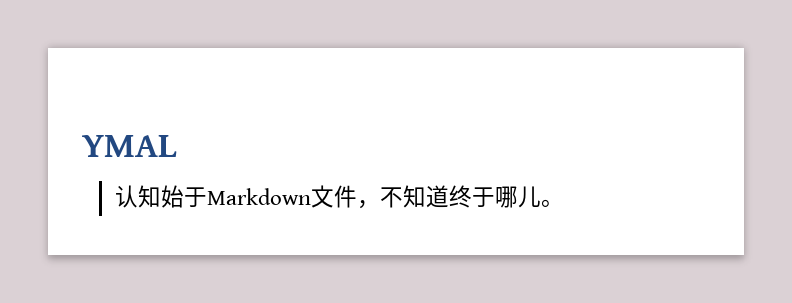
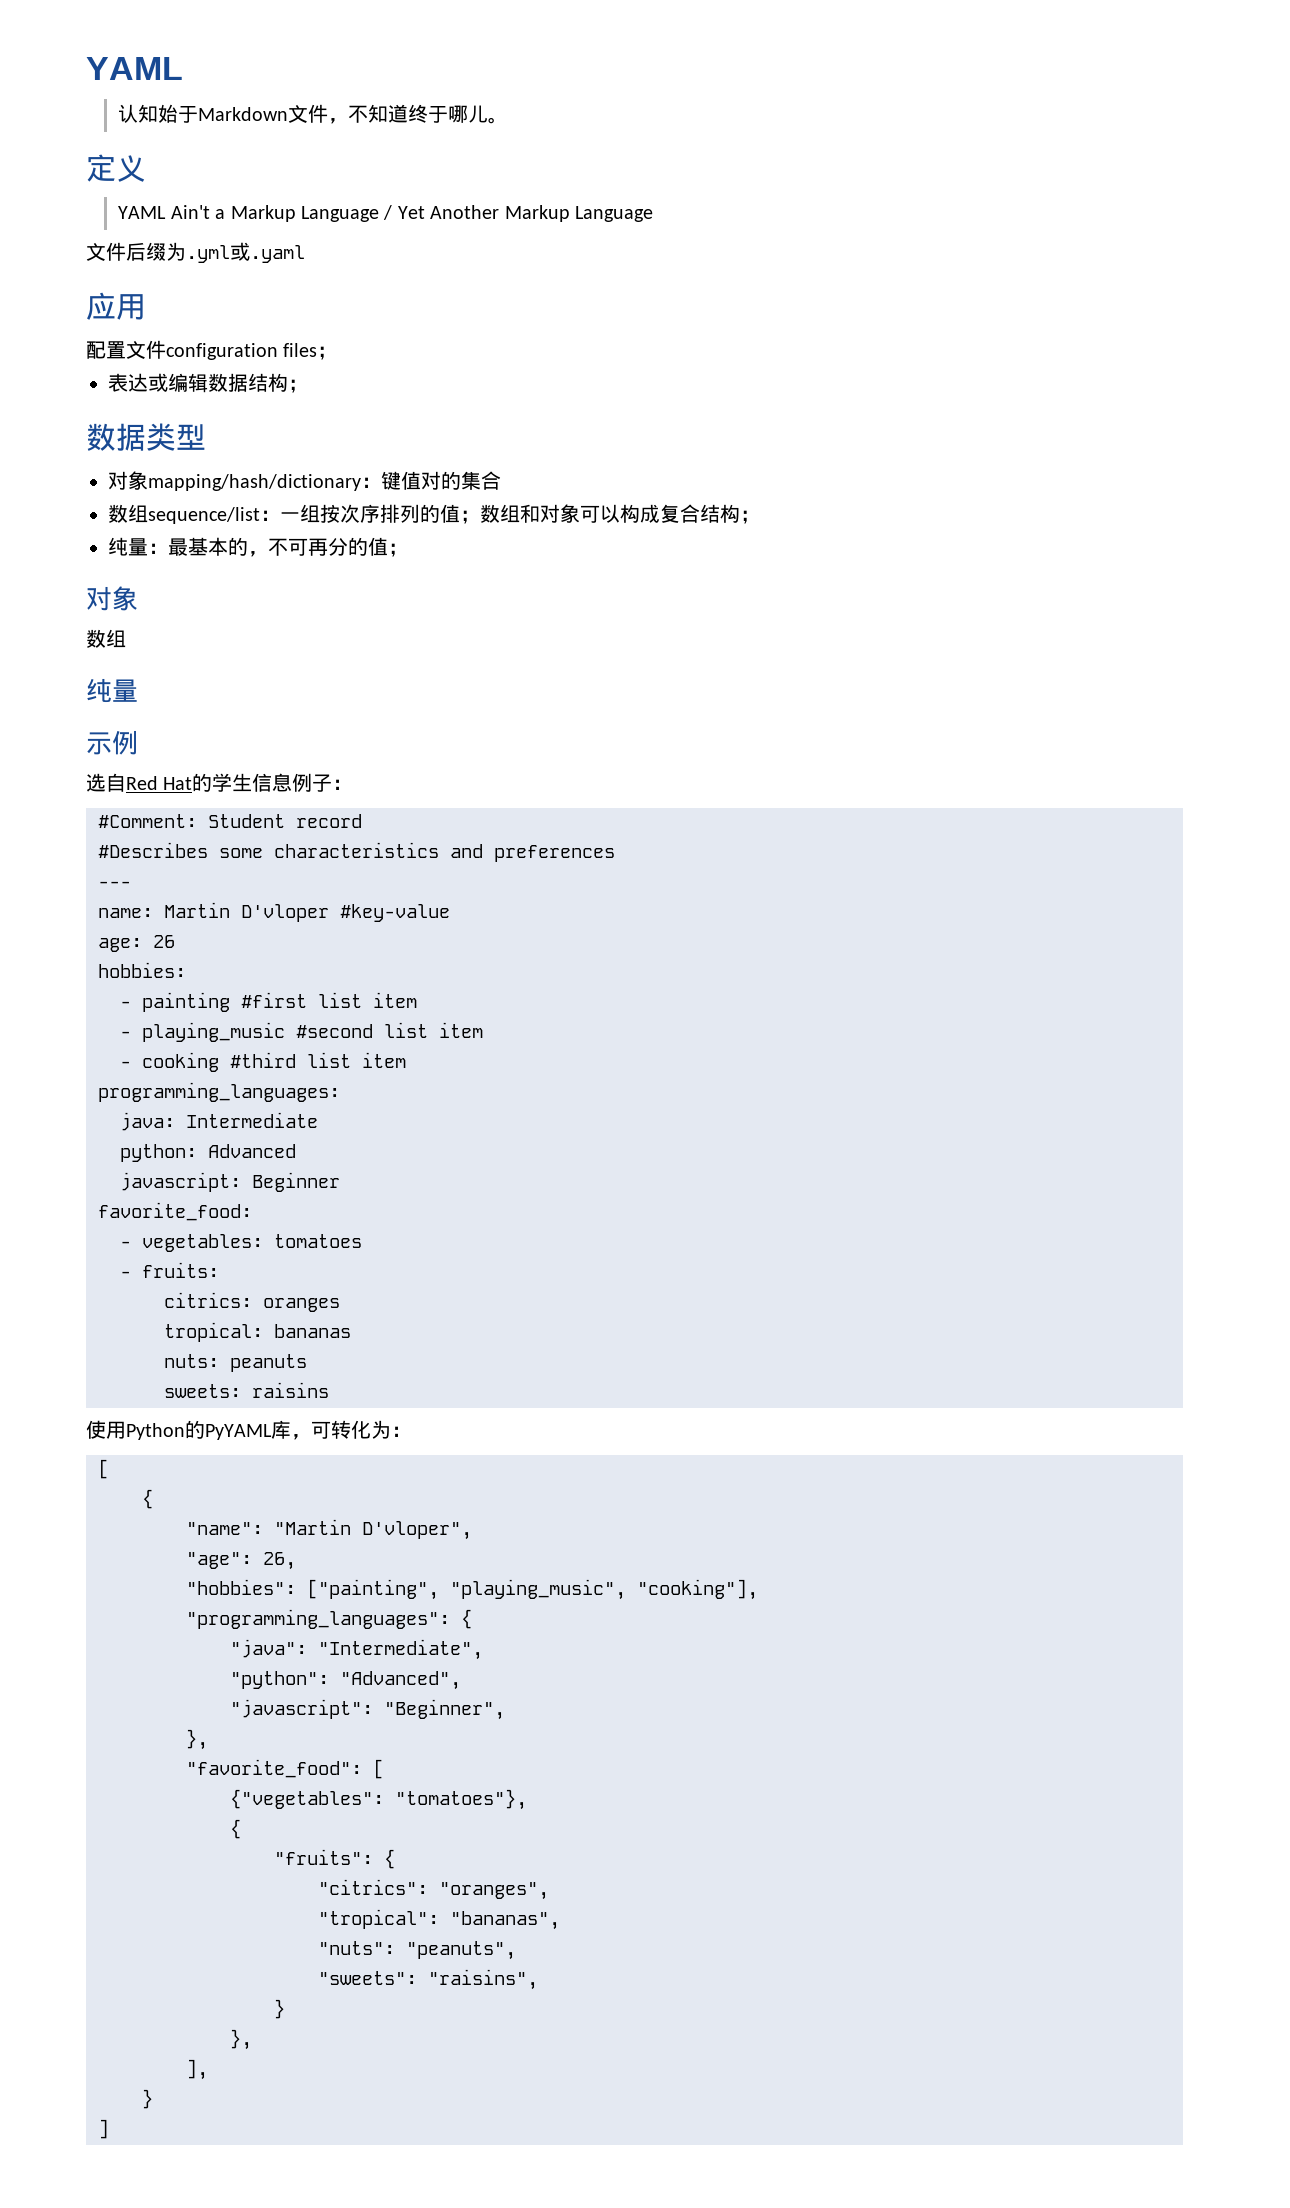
[82,135,177,157] YMAL -> [86,57,183,80] YAML
(564, 203) none -> [86,154,146,182] [118,205,654,222] [86,242,305,263] [86,292,146,320] [86,340,338,360] [108,373,308,393] [86,423,206,451] [108,471,501,491] [108,504,760,524] [108,537,408,557] [86,586,138,611] [86,629,126,648] [86,678,138,703] [86,730,138,755] [86,773,353,792] [98,814,362,828] [98,842,615,862] [98,881,131,888] [98,902,450,922] [98,935,175,952] [98,962,186,978] [120,992,417,1012] [120,1022,483,1042] [120,1052,406,1072] [98,1082,340,1102] [120,1112,318,1131] [120,1144,296,1162] [120,1172,340,1192] [98,1202,252,1221] [120,1234,362,1252] [120,1262,219,1278] [164,1292,340,1312] [164,1322,351,1342] [164,1354,307,1372] [164,1382,329,1398] [86,1420,411,1440] [98,1459,109,1479] [142,1489,153,1509] [186,1519,472,1540] [186,1552,296,1570] [186,1579,758,1600] [186,1609,472,1629] [230,1639,483,1660] [230,1671,461,1690] [230,1699,505,1720] [186,1729,208,1750] [186,1759,384,1779] [230,1789,527,1810] [230,1819,241,1839] [274,1849,395,1869] [318,1879,549,1900] [318,1909,560,1930] [318,1941,516,1960] [318,1969,538,1990] [274,1999,285,2019] [230,2029,252,2050] [186,2059,208,2080] [142,2089,153,2109] [98,2119,109,2139] // 定义 // YAML Ain't a Markup Language / Yet Another Markup Language // 文件后缀为.yml或.yaml // 应用 // 配置文件configuration files； // 表达或编辑数据结构； // 数据类型 // 对象mapping/hash/dictionary：键值对的集合 // 数组sequence/list：一组按次序排列的值；数组和对象可以构成复合结构； // 纯量：最基本的，不可再分的值； // 对象 // 数组 // 纯量 // 示例 // 选自Red Hat的学生信息例子： // #Comment: Student record // #Describes some characteristics and preferences // --- // name: Martin D'vloper #key-value // age: 26 // hobbies: // - painting #first list item // - playing_music #second list item // - cooking #third list item // programming_languages: // java: Intermediate // python: Advanced // javascript: Beginner // favorite_food: // - vegetables: tomatoes // - fruits: // citrics: oranges // tropical: bananas // nuts: peanuts // sweets: raisins // 使用Python的PyYAML库，可转化为： // [ // { // "name": "Martin D'vloper", // "age": 26, // "hobbies": ["painting", "playing_music", "cooking"], // "programming_languages": { // "java": "Intermediate", // "python": "Advanced", // "javascript": "Beginner", // }, // "favorite_food": [ // {"vegetables": "tomatoes"}, // { // "fruits": { // "citrics": "oranges", // "tropical": "bananas", // "nuts": "peanuts", // "sweets": "raisins", // } // }, // ], // } // ]

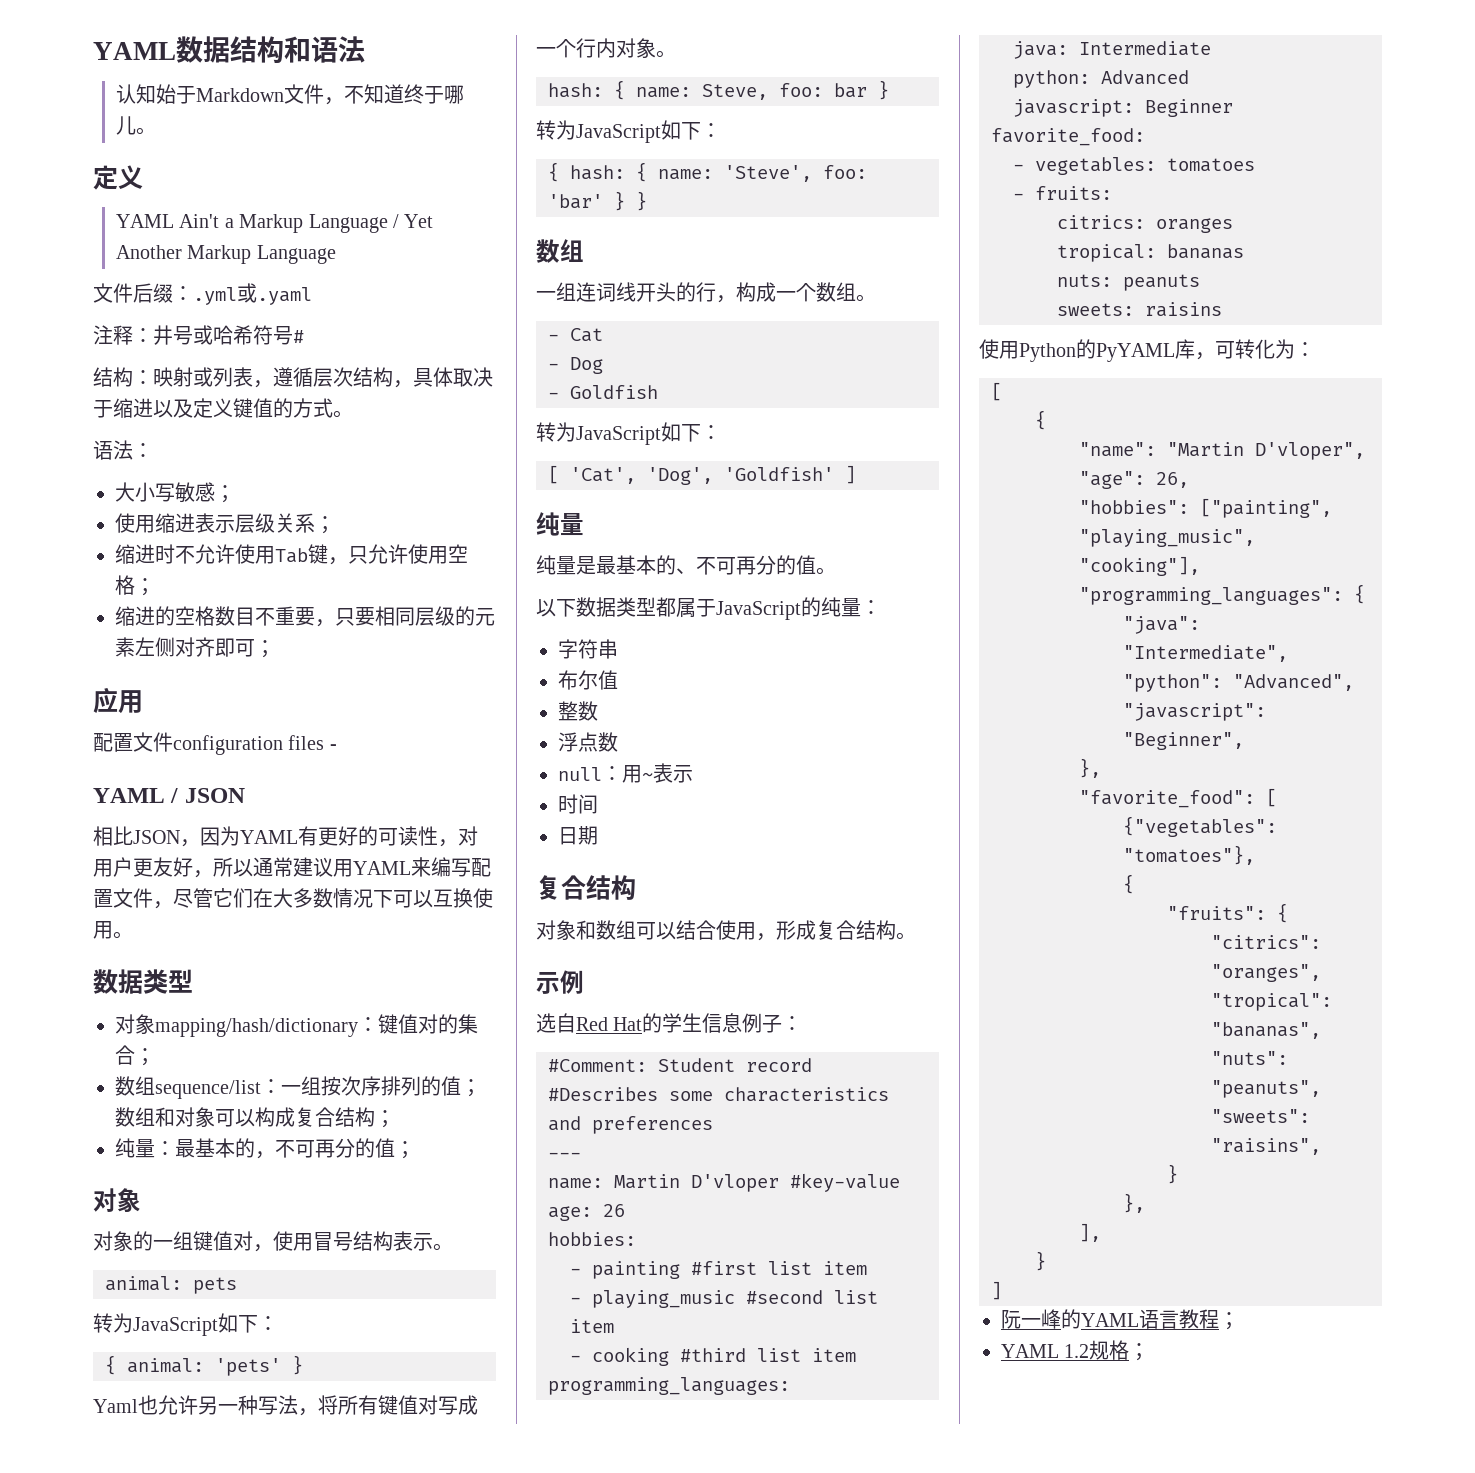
[86,57,183,80] YAML -> [93,36,365,64] YAML数据结构和语法
[166,242,186,261] 为 -> [173,286,193,301] ：
(305, 254) none -> [93,325,304,345] [93,367,493,388] [93,398,353,418] [93,440,153,460] [115,482,235,503] [115,513,335,534] [115,544,468,565] [115,575,155,596] [115,606,495,627] [115,637,275,658] // 注释：井号或哈希符号# // 结构：映射或列表，遵循层次结构，具体取决于缩进以及定义键值的方式。 // 语法： // 大小写敏感； // 使用缩进表示层级关系； // 缩进时不允许使用Tab键，只允许使用空格； // 缩进的空格数目不重要，只要相同层级的元素左侧对齐即可；
[317,346,338,360] [108,373,308,393] ； // 表达或编辑数据结构； -> [329,744,337,750] [93,788,245,803] [93,826,478,847] [93,857,491,878] [93,888,493,909] [93,921,133,939] - // YAML / JSON // 相比JSON，因为YAML有更好的可读性，对用户更友好，所以通常建议用YAML来编写配置文件，尽管它们在大多数情况下可以互换使用。
(501, 480) none -> [135,1048,155,1066] ；
[86,629,126,648] [86,678,138,703] 数组 // 纯量 -> [93,1231,453,1252] [105,1276,237,1294] [93,1313,278,1336] [105,1355,303,1376] [93,1395,478,1416] [536,38,676,58] [548,80,889,100] [536,120,721,143] [548,162,867,182] [548,191,647,211] [536,239,584,263] [536,282,876,303] [548,328,603,342] [548,357,603,374] [548,385,658,399] [536,422,721,445] [548,465,856,485] [536,512,584,536] [536,555,836,575] [536,597,881,620] [558,639,618,659] [558,670,618,690] [558,701,598,721] [558,732,618,752] [558,763,693,783] [558,794,598,814] [558,826,598,845] [536,875,636,900] [536,920,916,941] 对象的一组键值对，使用冒号结构表示。 // animal: pets // 转为JavaScript如下： // { animal: 'pets' } // Yaml也允许另一种写法，将所有键值对写成一个行内对象。 // hash: { name: Steve, foo: bar } // 转为JavaScript如下： // { hash: { name: 'Steve', foo: 'bar' } } // 数组 // 一组连词线开头的行，构成一个数组。 // - Cat // - Dog // - Goldfish // 转为JavaScript如下： // [ 'Cat', 'Dog', 'Goldfish' ] // 纯量 // 纯量是最基本的、不可再分的值。 // 以下数据类型都属于JavaScript的纯量： // 字符串 // 布尔值 // 整数 // 浮点数 // null：用~表示 // 时间 // 日期 // 复合结构 // 对象和数组可以结合使用，形成复合结构。
(109, 2129) none -> [1001,1309,1239,1330] [1001,1340,1150,1361] // 阮一峰的YAML语言教程； // YAML 1.2规格；

